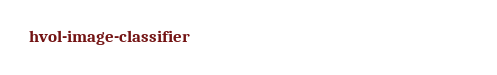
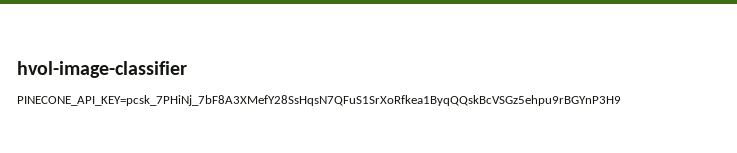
(190, 37) none -> [17,95,621,106] // PINECONE_API_KEY=pcsk_7PHiNj_7bF8A3XMefY28SsHqsN7QFuS1SrXoRfkea1ByqQQskBcVSGz5ehpu9rBGYnP3H9

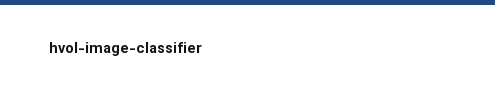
[17,95,621,106] // PINECONE_API_KEY=pcsk_7PHiNj_7bF8A3XMefY28SsHqsN7QFuS1SrXoRfkea1ByqQQskBcVSGz5ehpu9rBGYnP3H9 -> (202, 49) none

